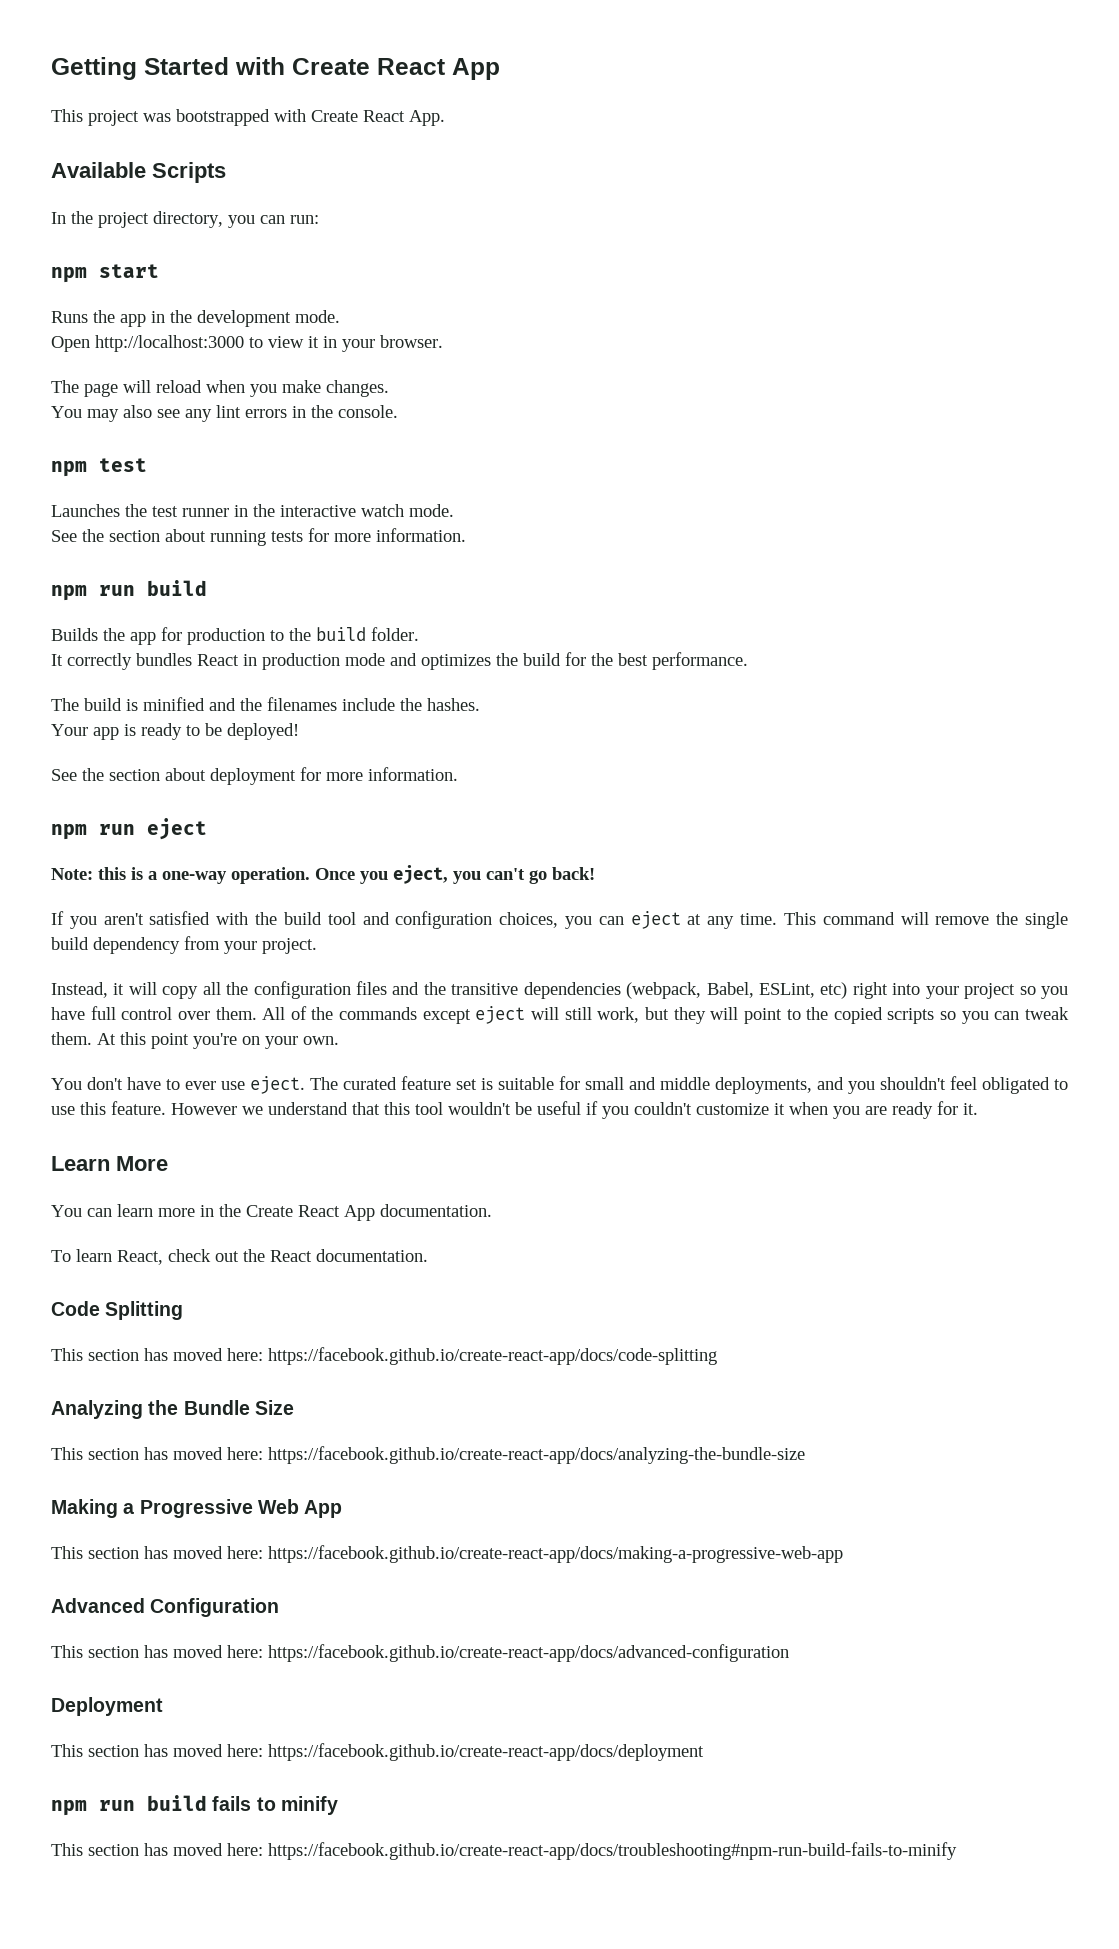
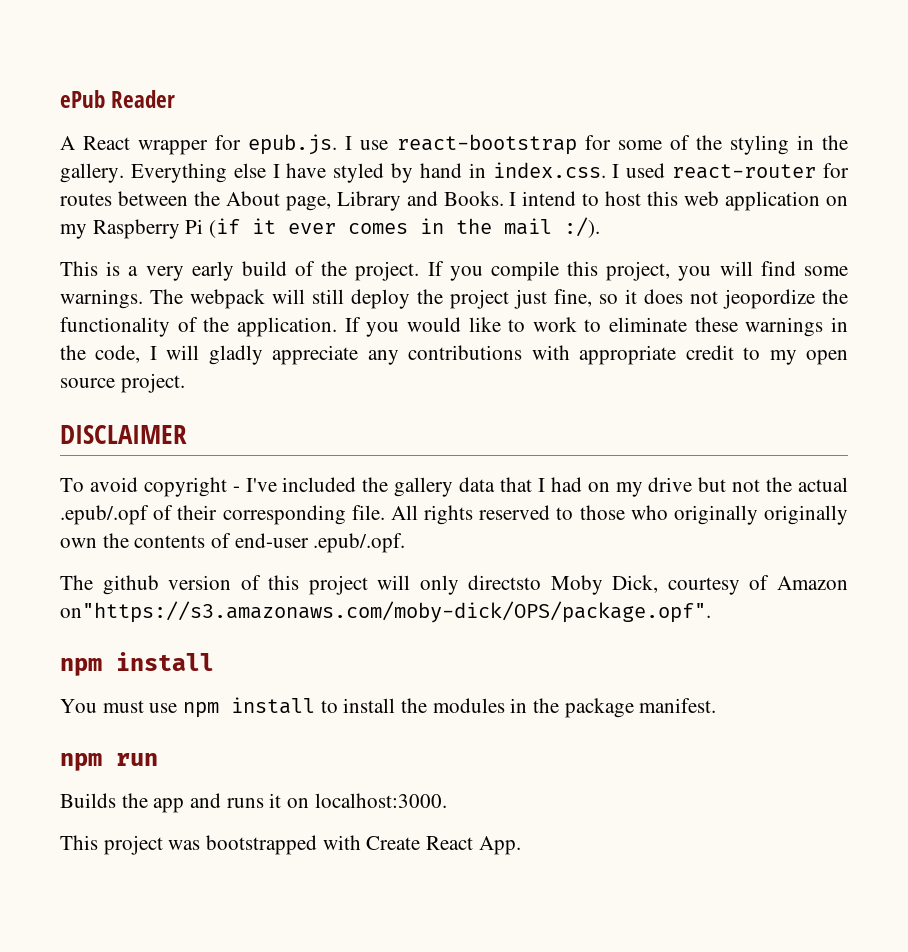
[51,57,500,80] Getting Started with Create React App -> [60,90,176,108] [60,134,848,155] [60,162,849,183] [60,191,848,211] [60,217,601,239] [60,261,848,281] [60,289,848,309] [60,317,848,337] [60,345,848,365] [60,373,185,393] [60,425,187,444] [60,477,849,497] [60,505,848,525] [60,533,406,553] [60,575,849,595] [60,601,711,623] [60,652,214,676] [60,697,717,718] [60,753,158,771] [60,793,447,813] ePub Reader // A React wrapper for epub.js. I use react-bootstrap for some of the styling in the gallery. Everything else I have styled by hand in index.css. I used react-router for routes between the About page, Library and Books. I intend to host this web application on my Raspberry Pi (if it ever comes in the mail :/). // This is a very early build of the project. If you compile this project, you will find some warnings. The webpack will still deploy the project just fine, so it does not jeopordize the functionality of the application. If you would like to work to eliminate these warnings in the code, I will gladly appreciate any contributions with appropriate credit to my open source project. // DISCLAIMER // To avoid copyright - I've included the gallery data that I had on my drive but not the actual .epub/.opf of their corresponding file. All rights reserved to those who originally originally own the contents of end-user .epub/.opf. // The github version of this project will only directsto Moby Dick, courtesy of Amazon on"https://s3.amazonaws.com/moby-dick/OPS/package.opf". // npm install // You must use npm install to install the modules in the package manifest. // npm run // Builds the app and runs it on localhost:3000.
[51,162,226,183] [51,211,319,228] [51,264,159,283] [51,310,340,327] [51,335,443,352] [51,380,389,397] [51,405,398,422] [51,458,147,477] [51,504,454,517] [51,528,466,546] [51,580,207,601] [51,627,419,645] [51,652,748,670] [51,697,480,711] [51,723,299,740] [51,767,458,785] [51,818,207,840] [51,865,595,884] [51,911,1069,929] [51,936,317,954] [51,981,1069,999] [51,1006,1069,1024] [51,1032,339,1049] [51,1076,1068,1094] [51,1101,978,1119] [51,1156,168,1171] [51,1204,492,1221] [51,1249,428,1265] [51,1301,184,1320] [51,1347,717,1365] [51,1400,294,1419] [51,1446,805,1464] [51,1499,343,1518] [51,1545,843,1563] [51,1598,280,1617] [51,1644,789,1662] [51,1697,163,1716] [51,1743,704,1761] [51,1795,338,1816] [51,1842,957,1860] // Available Scripts // In the project directory, you can run: // npm start // Runs the app in the development mode. // Open http://localhost:3000 to view it in your browser. // The page will reload when you make changes. // You may also see any lint errors in the console. // npm test // Launches the test runner in the interactive watch mode. // See the section about running tests for more information. // npm run build // Builds the app for production to the build folder. // It correctly bundles React in production mode and optimizes the build for the best performance. // The build is minified and the filenames include the hashes. // Your app is ready to be deployed! // See the section about deployment for more information. // npm run eject // Note: this is a one-way operation. Once you eject, you can't go back! // If you aren't satisfied with the build tool and configuration choices, you can eject at any time. This command will remove the single build dependency from your project. // Instead, it will copy all the configuration files and the transitive dependencies (webpack, Babel, ESLint, etc) right into your project so you have full control over them. All of the commands except eject will still work, but they will point to the copied scripts so you can tweak them. At this point you're on your own. // You don't have to ever use eject. The curated feature set is suitable for small and middle deployments, and you shouldn't feel obligated to use this feature. However we understand that this tool wouldn't be useful if you couldn't customize it when you are ready for it. // Learn More // You can learn more in the Create React App documentation. // To learn React, check out the React documentation. // Code Splitting // This section has moved here: https://facebook.github.io/create-react-app/docs/code-splitting // Analyzing the Bundle Size // This section has moved here: https://facebook.github.io/create-react-app/docs/analyzing-the-bundle-size // Making a Progressive Web App // This section has moved here: https://facebook.github.io/create-react-app/docs/making-a-progressive-web-app // Advanced Configuration // This section has moved here: https://facebook.github.io/create-react-app/docs/advanced-configuration // Deployment // This section has moved here: https://facebook.github.io/create-react-app/docs/deployment // npm run build fails to minify // This section has moved here: https://facebook.github.io/create-react-app/docs/troubleshooting#npm-run-build-fails-to-minify -> (521, 845) none

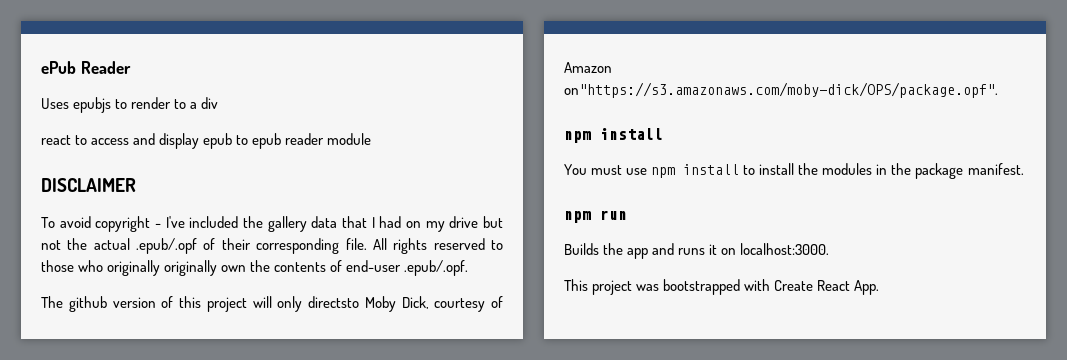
[60,134,848,155] [60,162,849,183] [60,191,848,211] [60,217,601,239] [60,261,848,281] [60,289,848,309] [60,317,848,337] [60,345,848,365] [60,373,185,393] A React wrapper for epub.js. I use react-bootstrap for some of the styling in the gallery. Everything else I have styled by hand in index.css. I used react-router for routes between the About page, Library and Books. I intend to host this web application on my Raspberry Pi (if it ever comes in the mail :/). // This is a very early build of the project. If you compile this project, you will find some warnings. The webpack will still deploy the project just fine, so it does not jeopordize the functionality of the application. If you would like to work to eliminate these warnings in the code, I will gladly appreciate any contributions with appropriate credit to my open source project. -> [41,97,219,113] [41,133,372,149] Uses epubjs to render to a div // react to access and display epub to epub reader module

